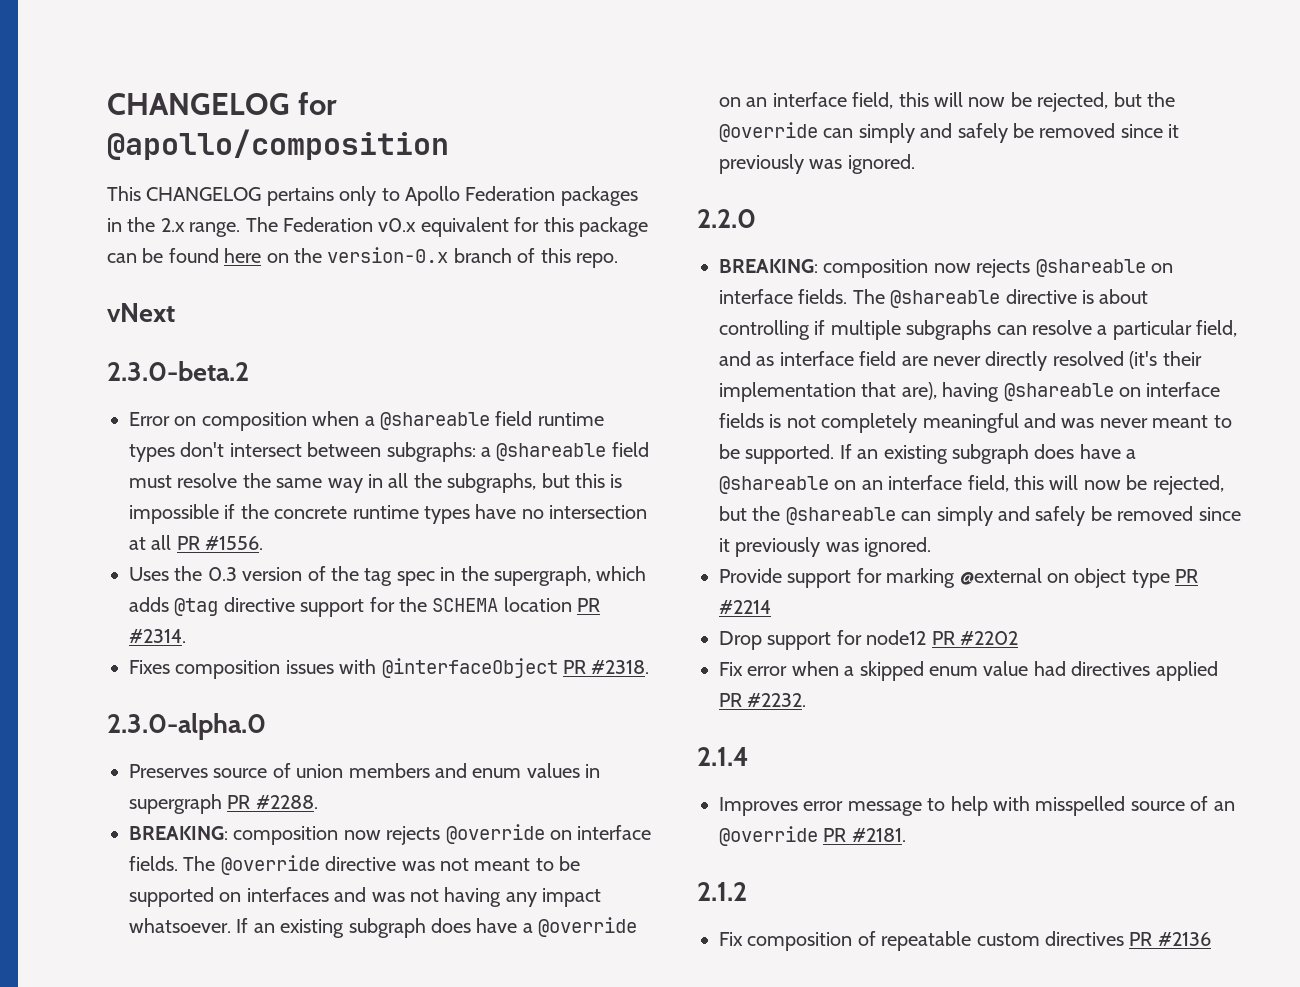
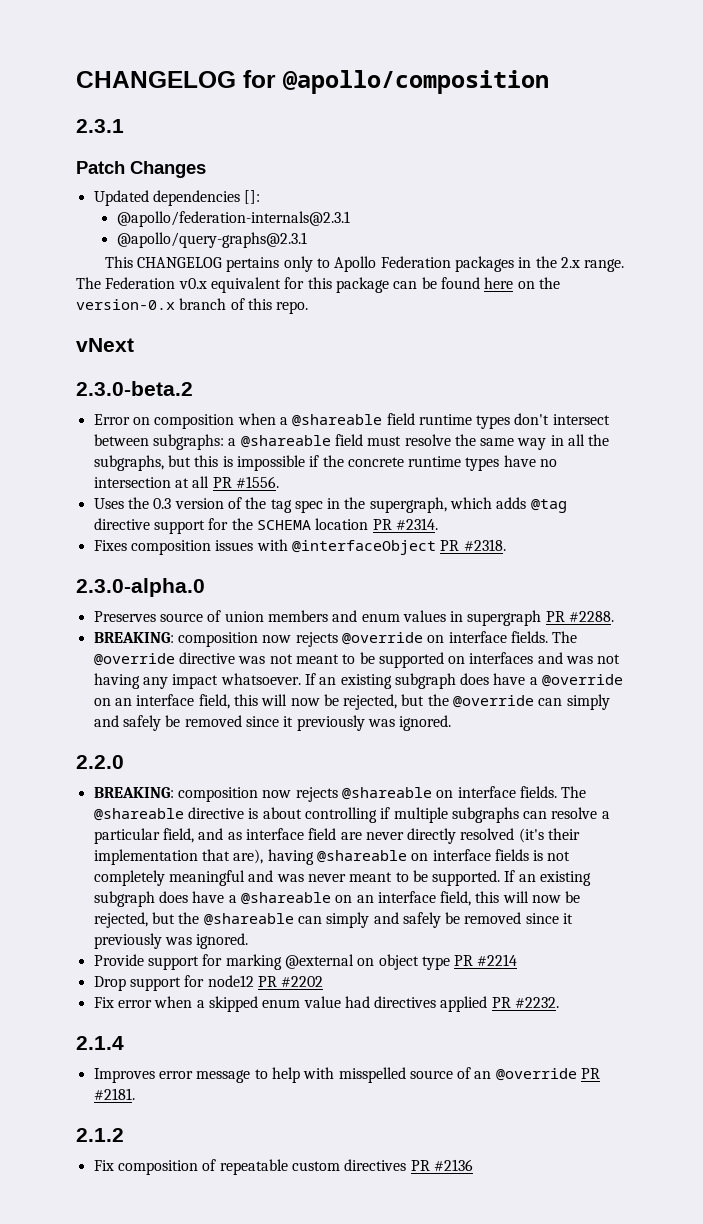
(449, 144) none -> [76,119,124,133] [76,161,206,178] [93,190,261,206] [116,211,350,227] [116,232,307,248] // 2.3.1 // Patch Changes // Updated dependencies []: // @apollo/federation-internals@2.3.1 // @apollo/query-graphs@2.3.1

